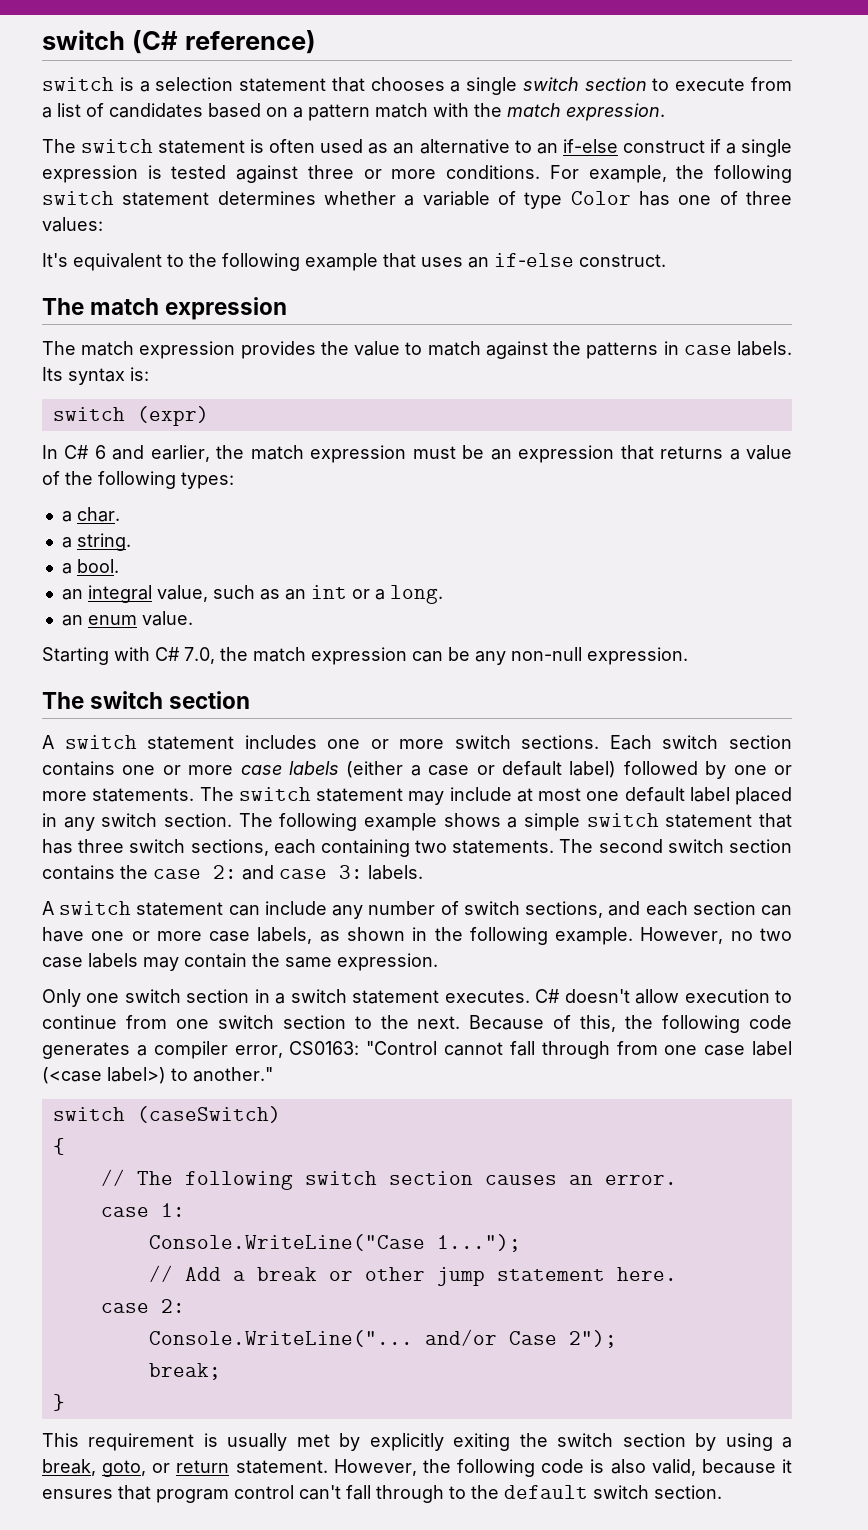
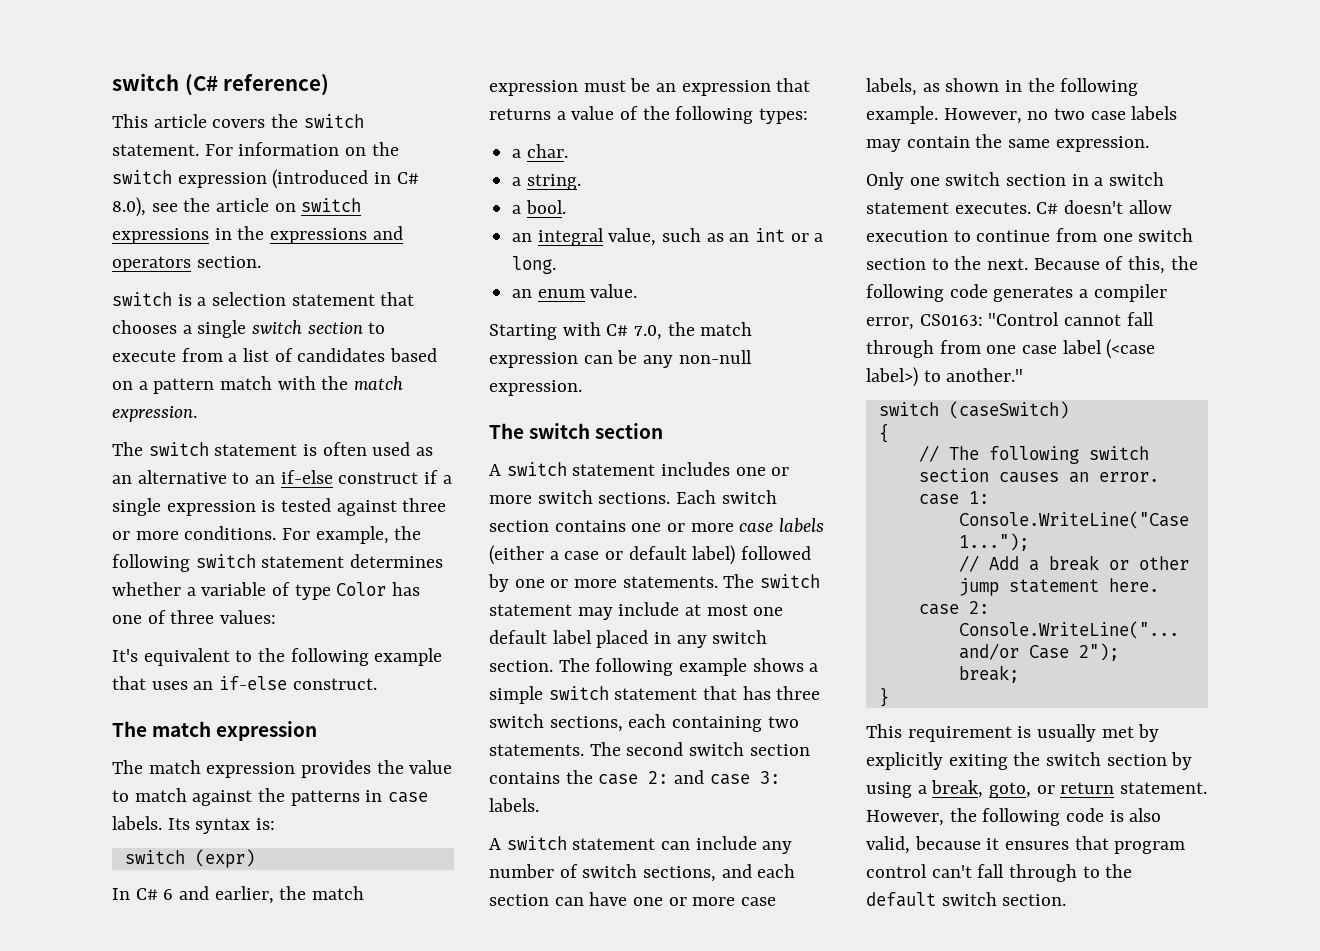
(316, 42) none -> [112,114,364,128] [112,142,399,156] [112,169,419,189] [112,197,362,217] [112,226,403,244] [112,256,261,272] // This article covers the switch statement. For information on the switch expression (introduced in C# 8.0), see the article on switch expressions in the expressions and operators section.

